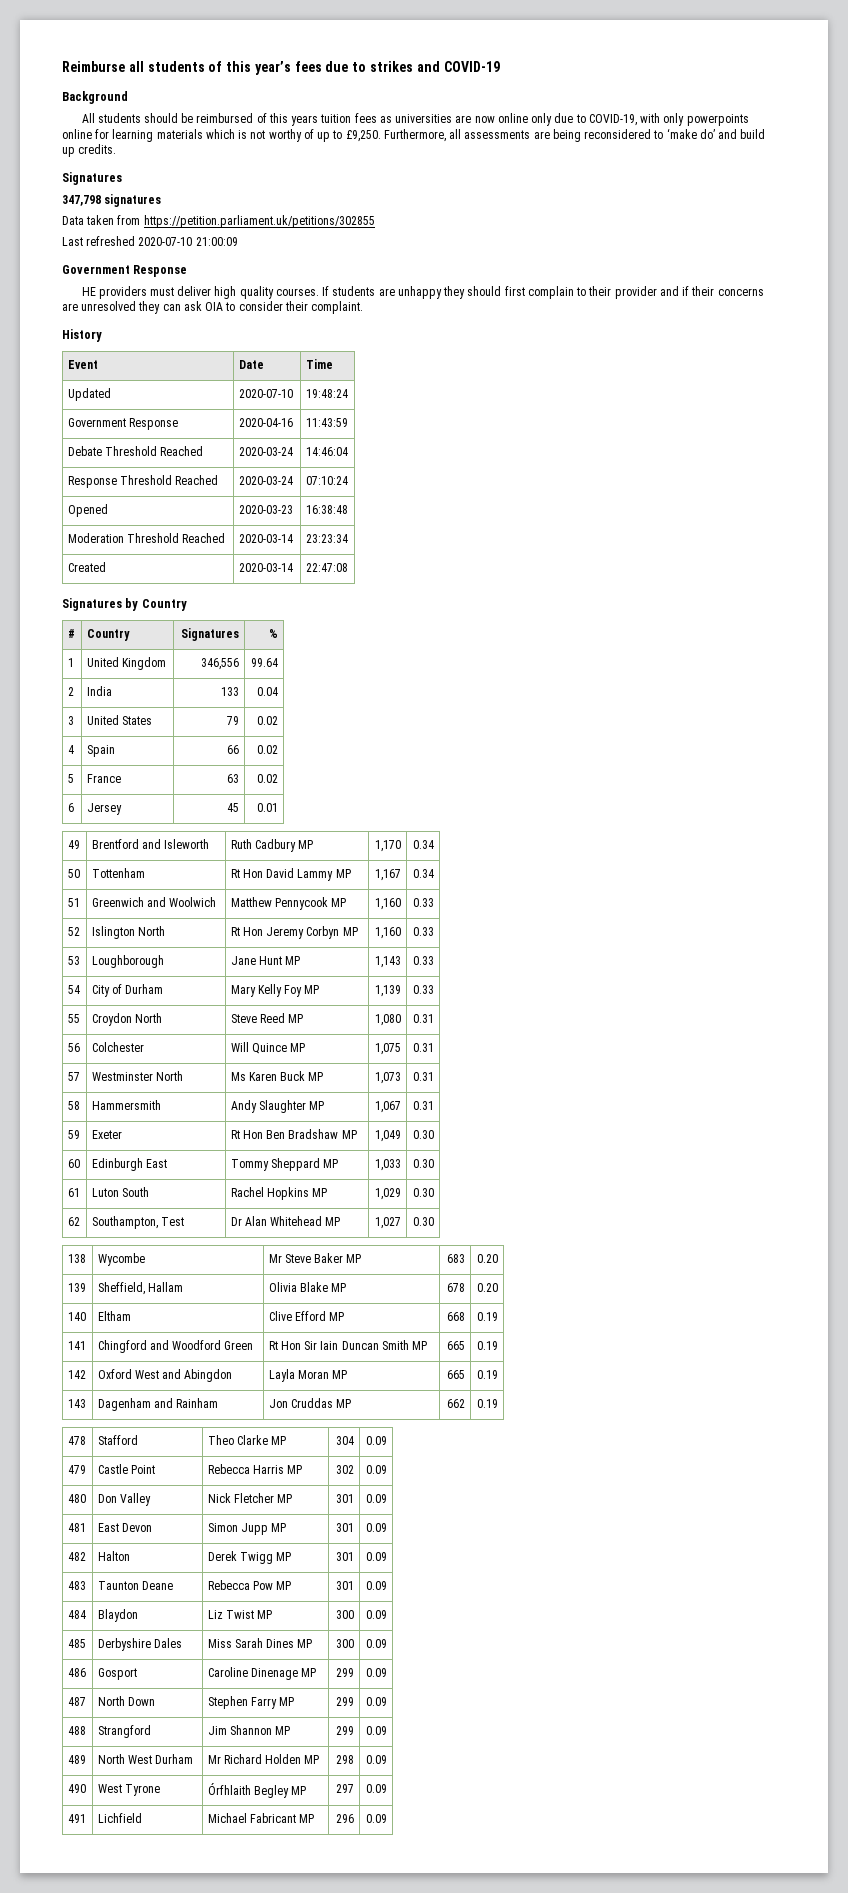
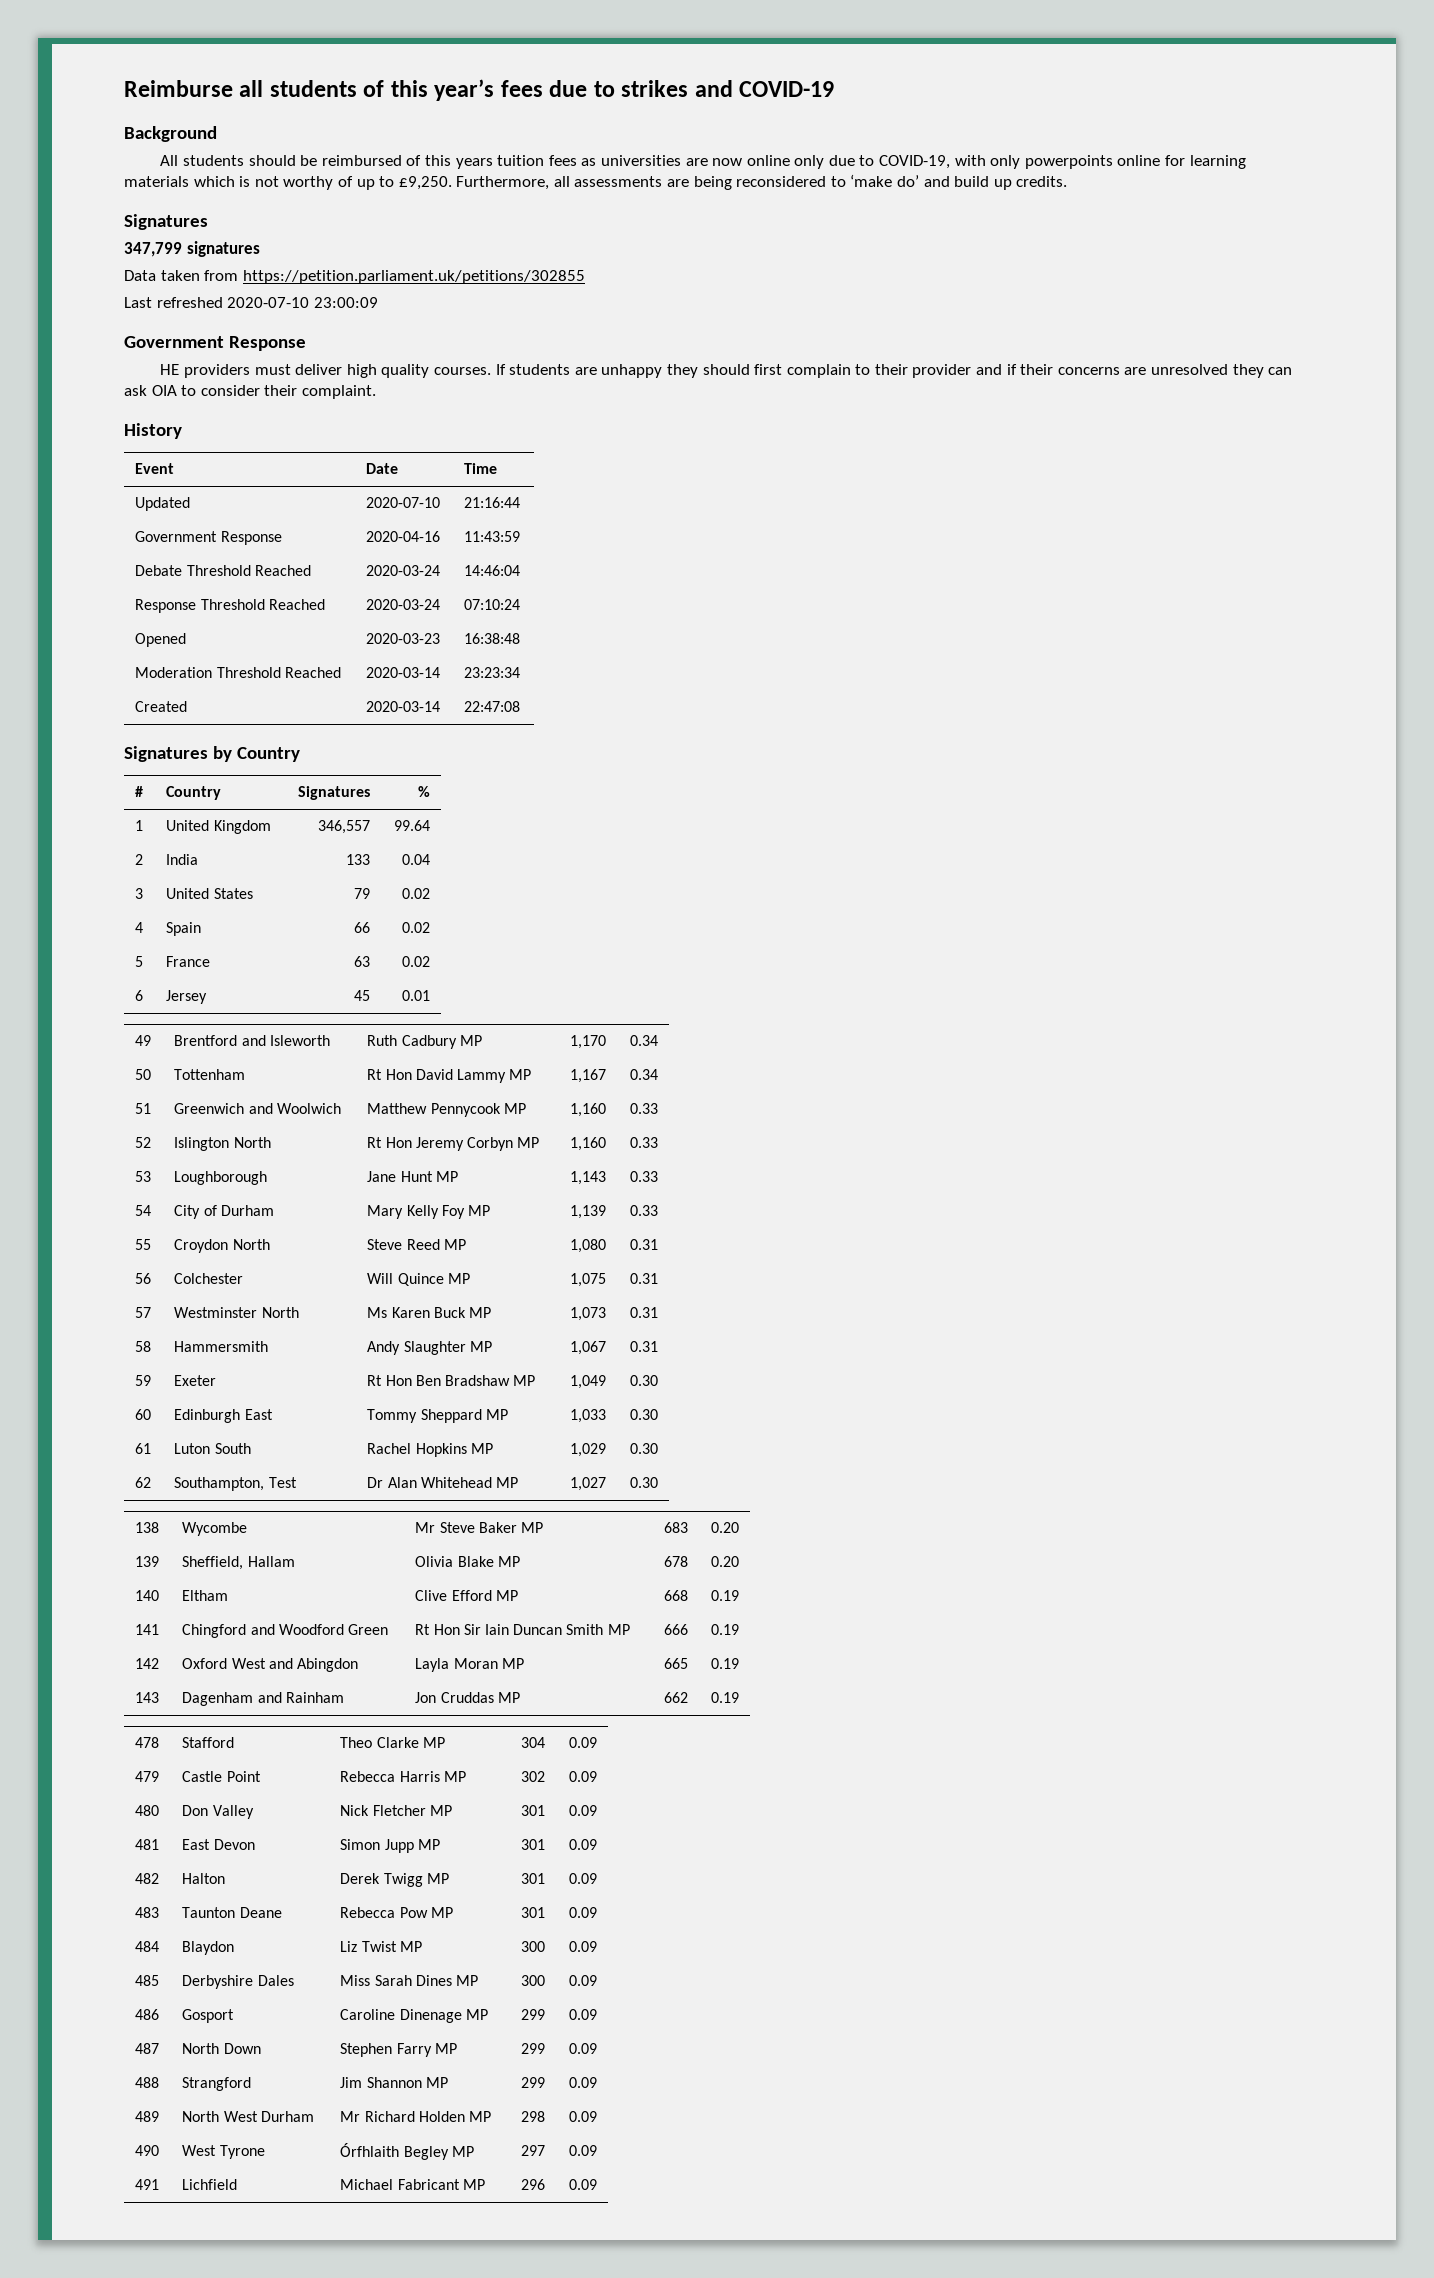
[62,195,101,206] 347,798 -> [124,242,182,257] 347,799
[195,237,238,246] 21:00:09 -> [313,297,378,308] 23:00:09
[305,389,348,398] 19:48:24 -> [464,497,521,508] 21:16:44
[201,658,240,670] 346,556 -> [317,820,370,834] 346,557
[447,1341,466,1350] 665 -> [663,1624,688,1635] 666

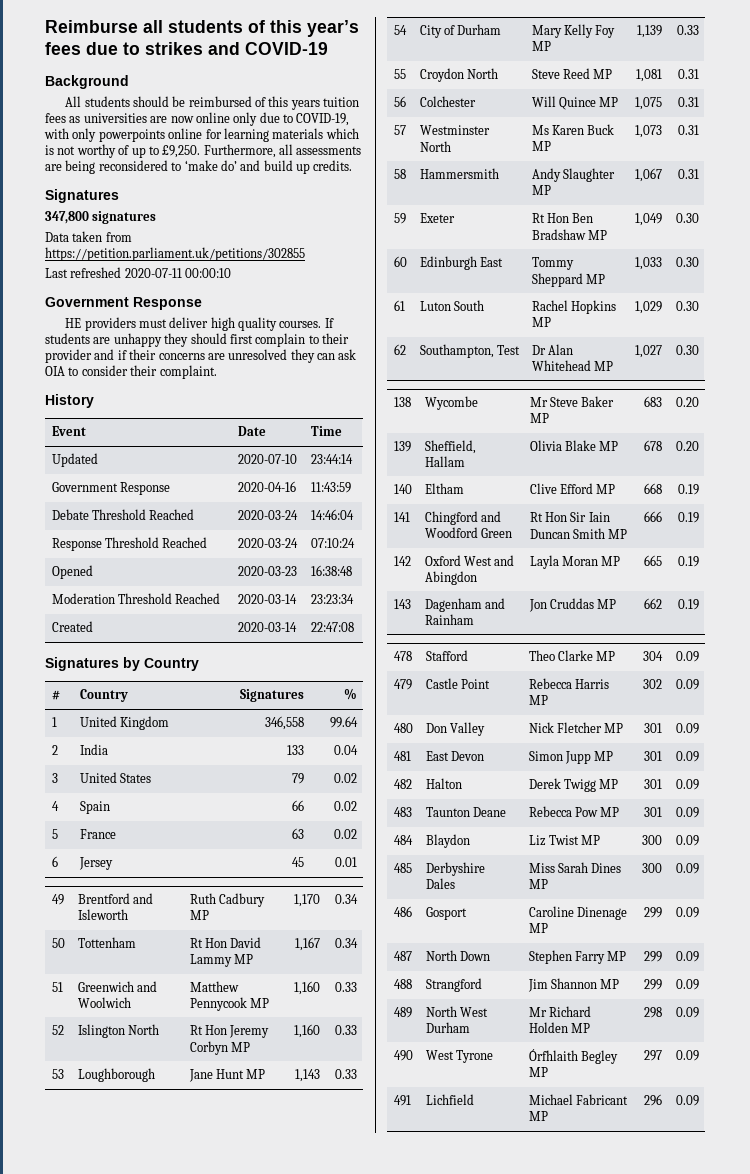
[124,242,182,257] 347,799 -> [45,211,89,224] 347,800
[227,297,378,308] 2020-07-10 23:00:09 -> [124,268,232,278] 2020-07-11 00:00:10
[464,497,521,508] 21:16:44 -> [310,454,353,464] 23:44:14
[317,820,370,834] 346,557 -> [264,716,304,730] 346,558
[569,1239,606,1253] 1,080 -> [635,69,662,82] 1,081

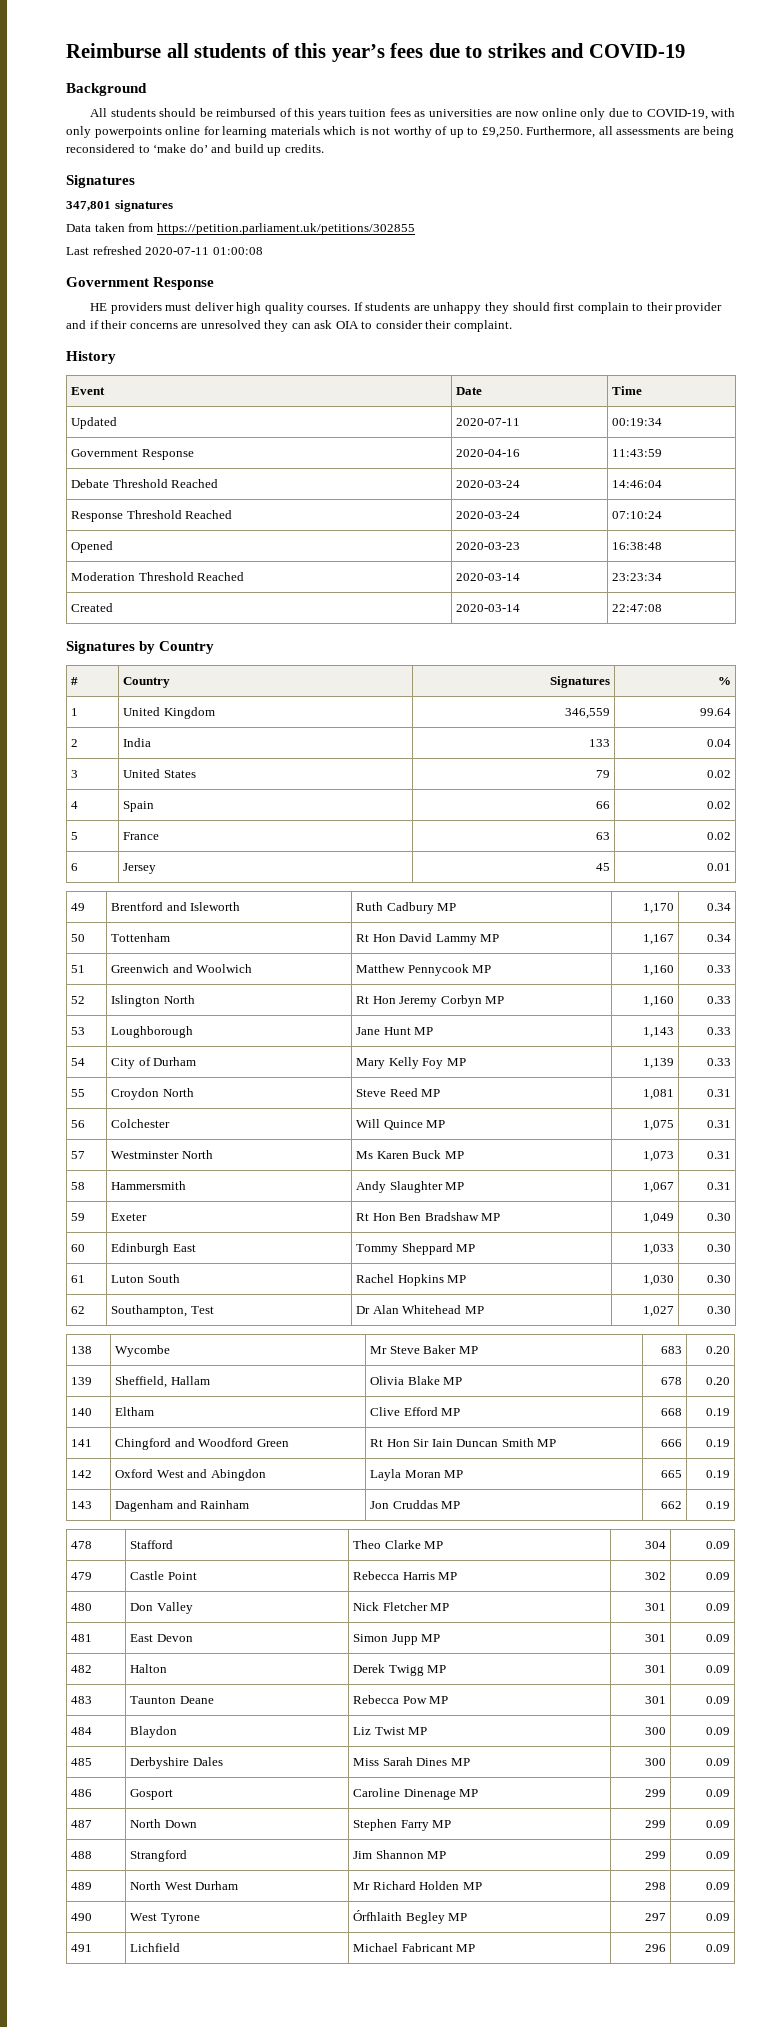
[45,211,89,224] 347,800 -> [66,201,111,211] 347,801
[185,268,232,278] 00:00:10 -> [212,247,263,255] 01:00:08
[237,454,297,464] [310,454,353,464] 2020-07-10 | 23:44:14 -> [456,418,521,426] [612,418,663,426] 2020-07-11 | 00:19:34
[264,716,304,730] 346,558 -> [564,708,610,719] 346,559
[634,301,662,314] 1,029 -> [642,1275,674,1286] 1,030

